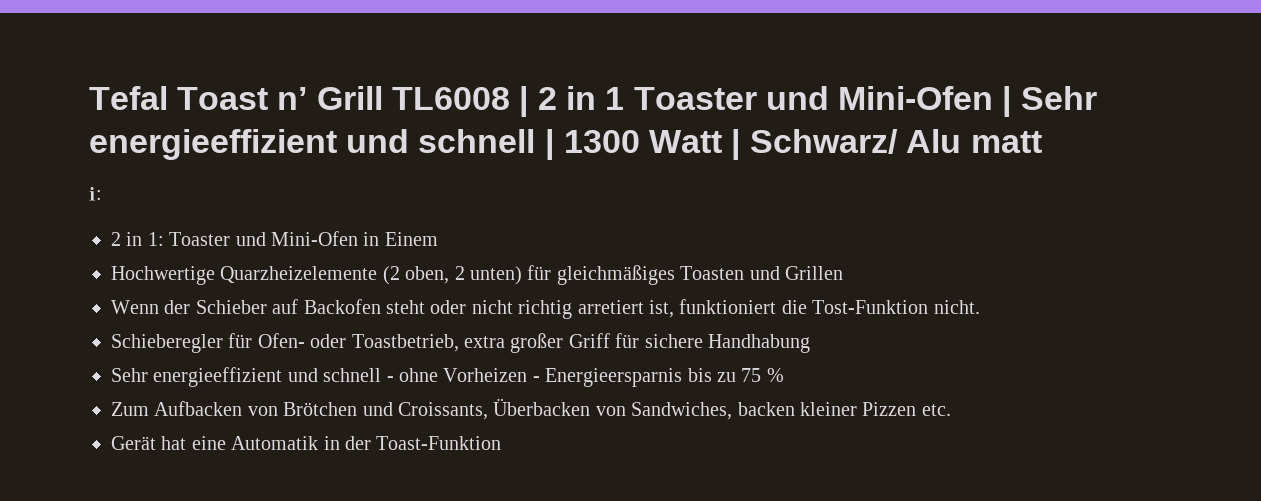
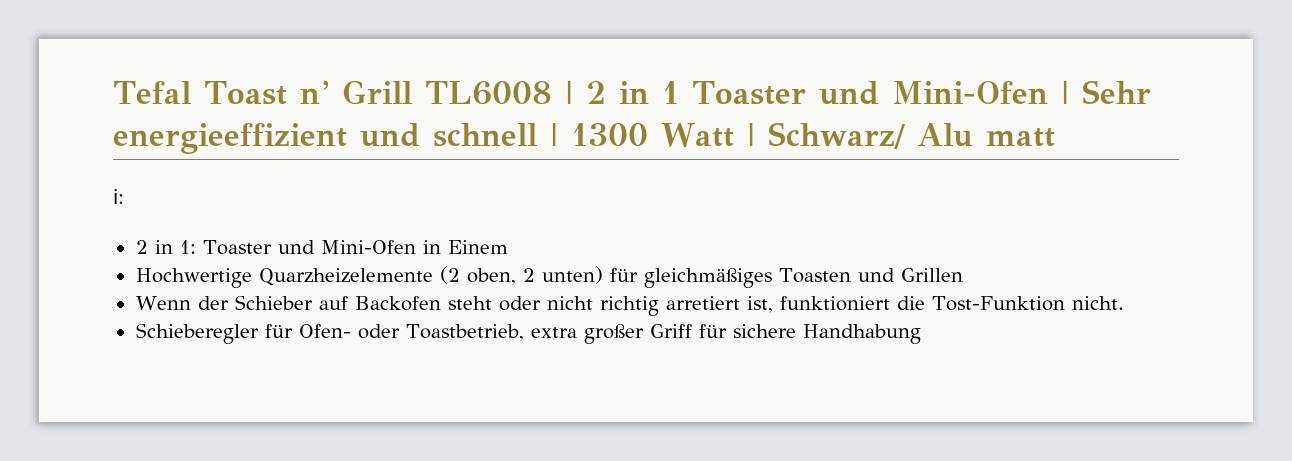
[111,367,784,387] [111,398,951,420] [111,436,502,450] // Sehr energieeffizient und schnell - ohne Vorheizen - Energieersparnis bis zu 75 % // Zum Aufbacken von Brötchen und Croissants, Überbacken von Sandwiches, backen kleiner Pizzen etc. // Gerät hat eine Automatik in der Toast-Funktion -> (921, 334) none

